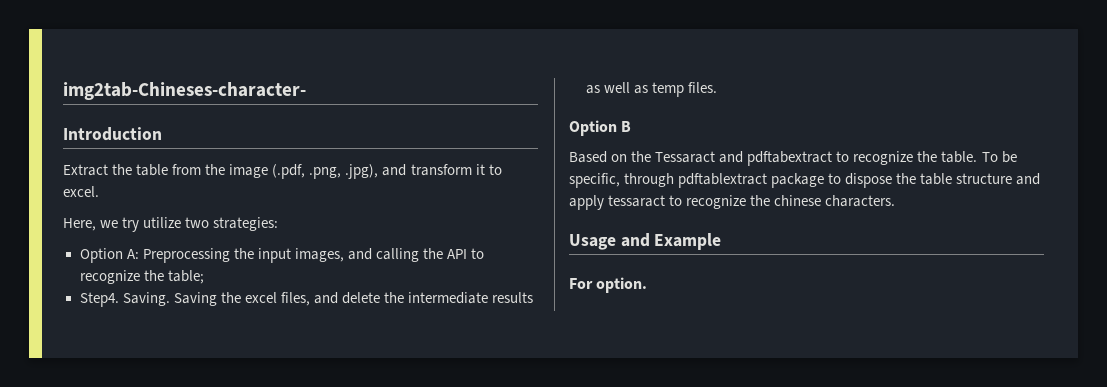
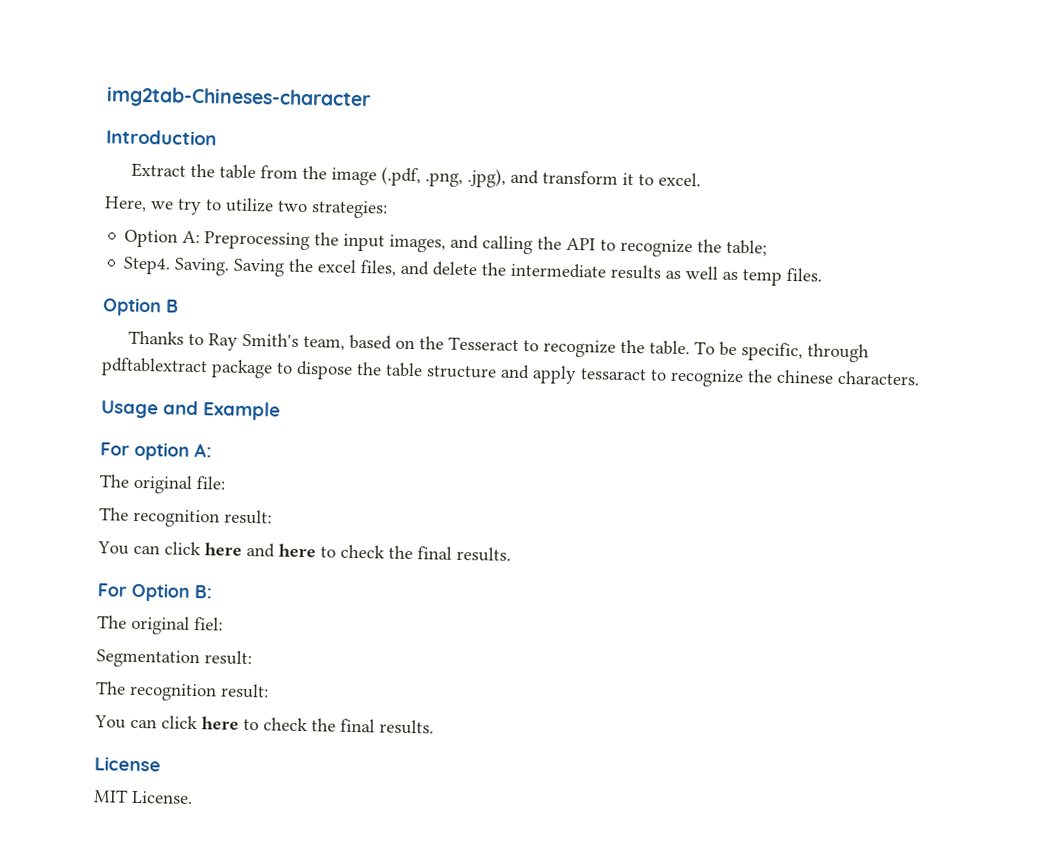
[63,82,306,100] img2tab-Chineses-character- -> [106,86,372,111] img2tab-Chineses-character
(140, 224) none -> [205,199,222,211] to
[569,151,833,166] Based on the Tessaract and pdftabextract -> [128,330,520,351] Thanks to Ray Smith's team, based on the Tesseract
[596,277,648,293] option. -> [134,441,212,461] [99,474,226,494] [99,507,272,528] [97,541,511,562] [97,582,212,602] [97,615,223,635] [96,649,252,669] [95,681,269,702] [94,715,434,735] [94,756,161,772] [93,789,193,805] option A: // The original file: // The recognition result: // You can click here and here to check the final results. // For Option B: // The original fiel: // Segmentation result: // The recognition result: // You can click here to check the final results. // License // MIT License.

